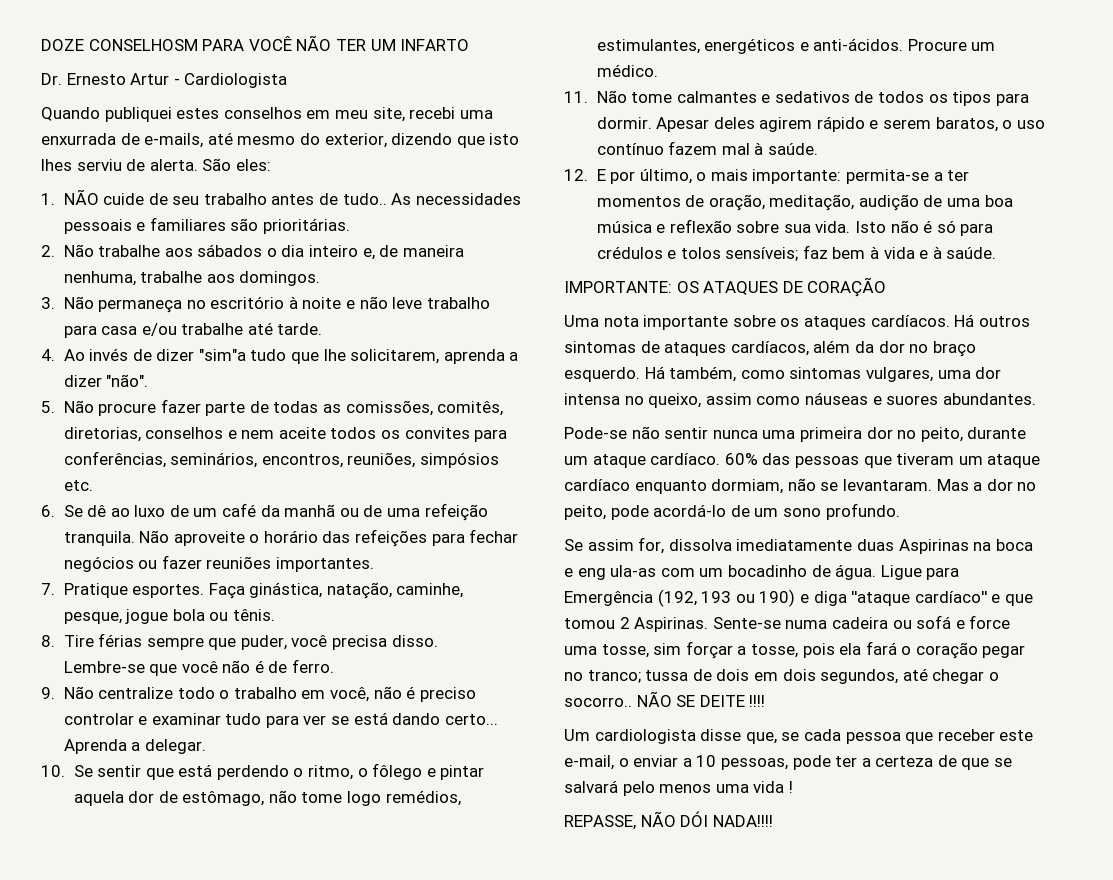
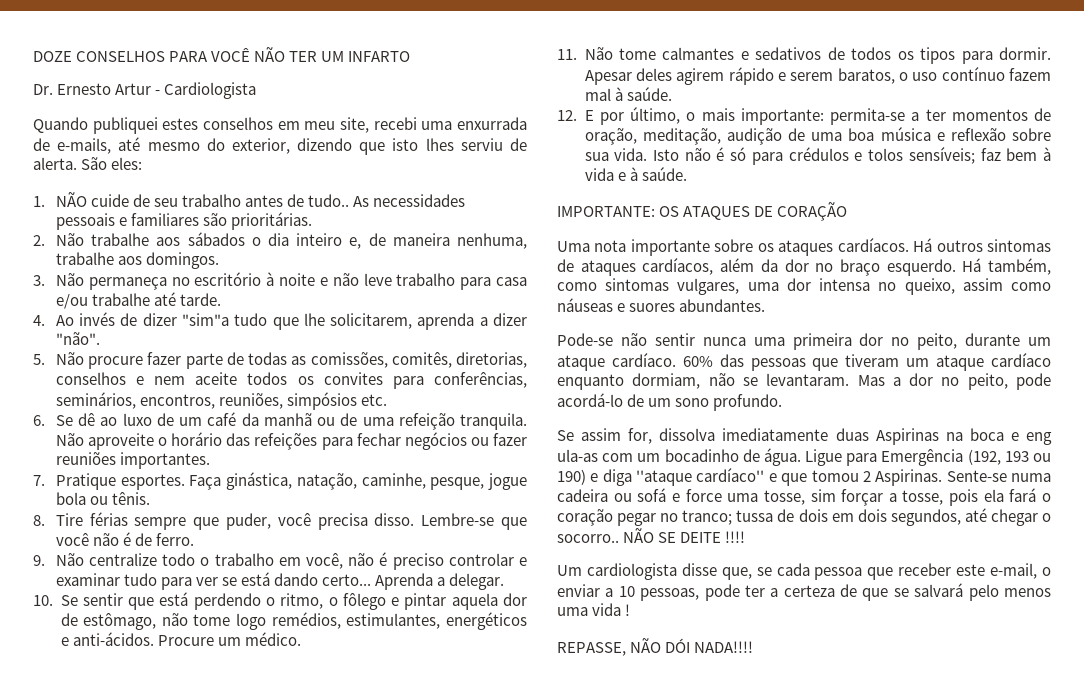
[88,39,198,51] CONSELHOSM -> [76,51,166,62] CONSELHOS

